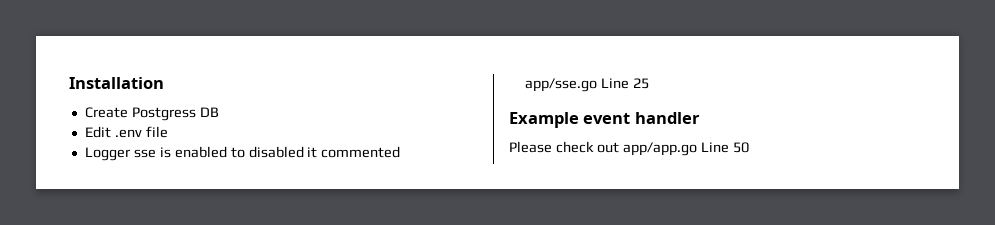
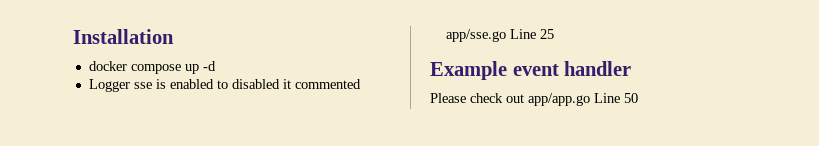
[84,107,219,121] [84,126,168,138] Create Postgress DB // Edit .env file -> [88,61,216,74] docker compose up -d

